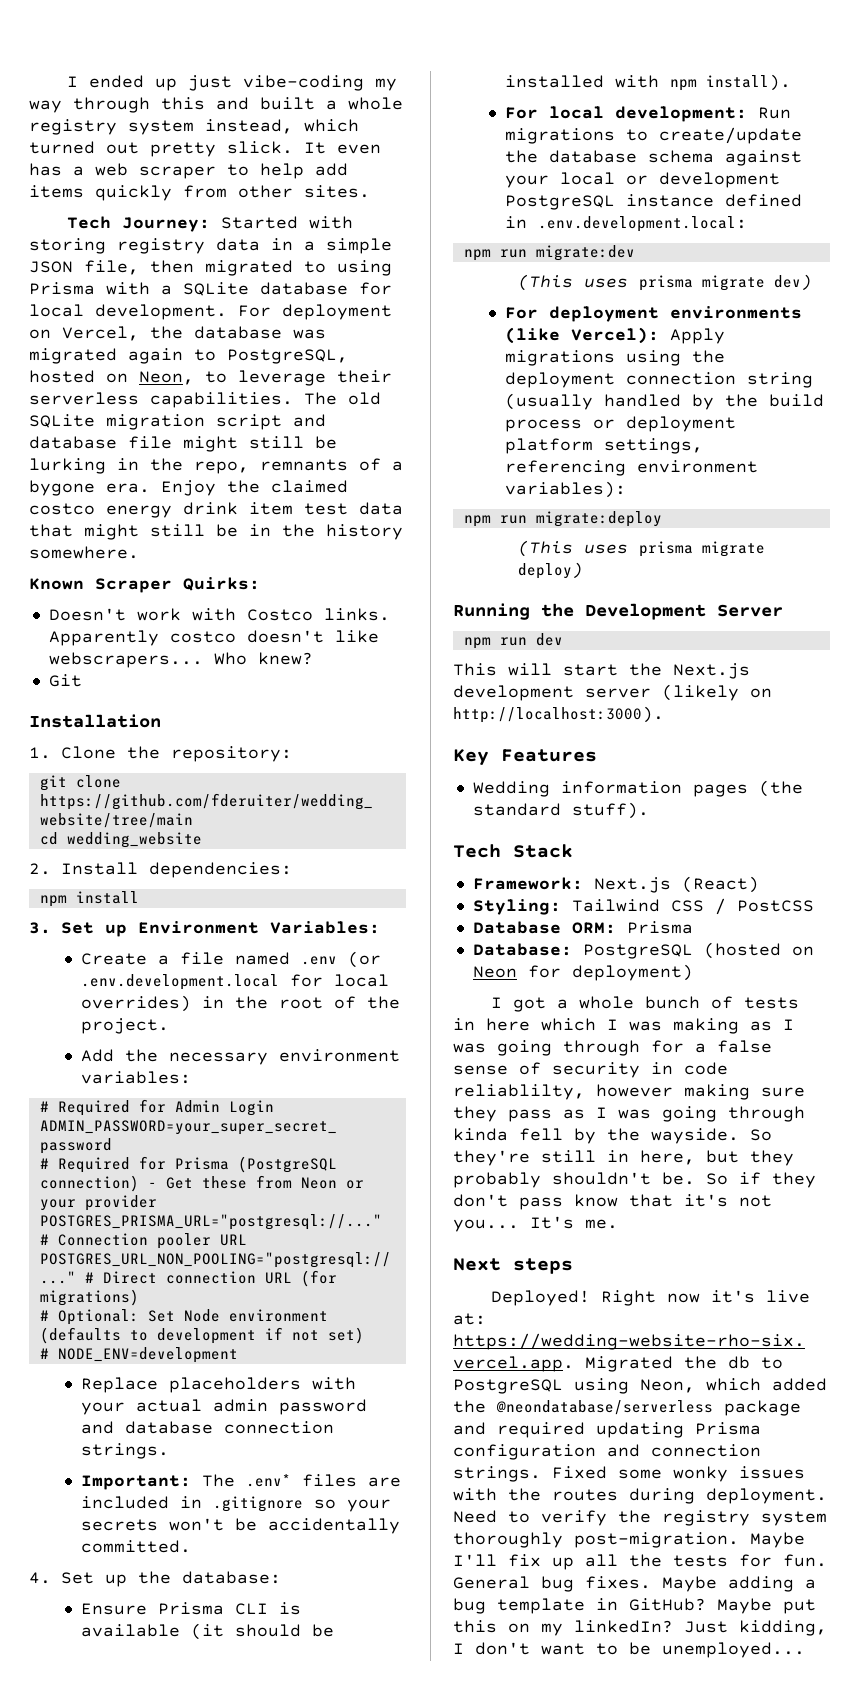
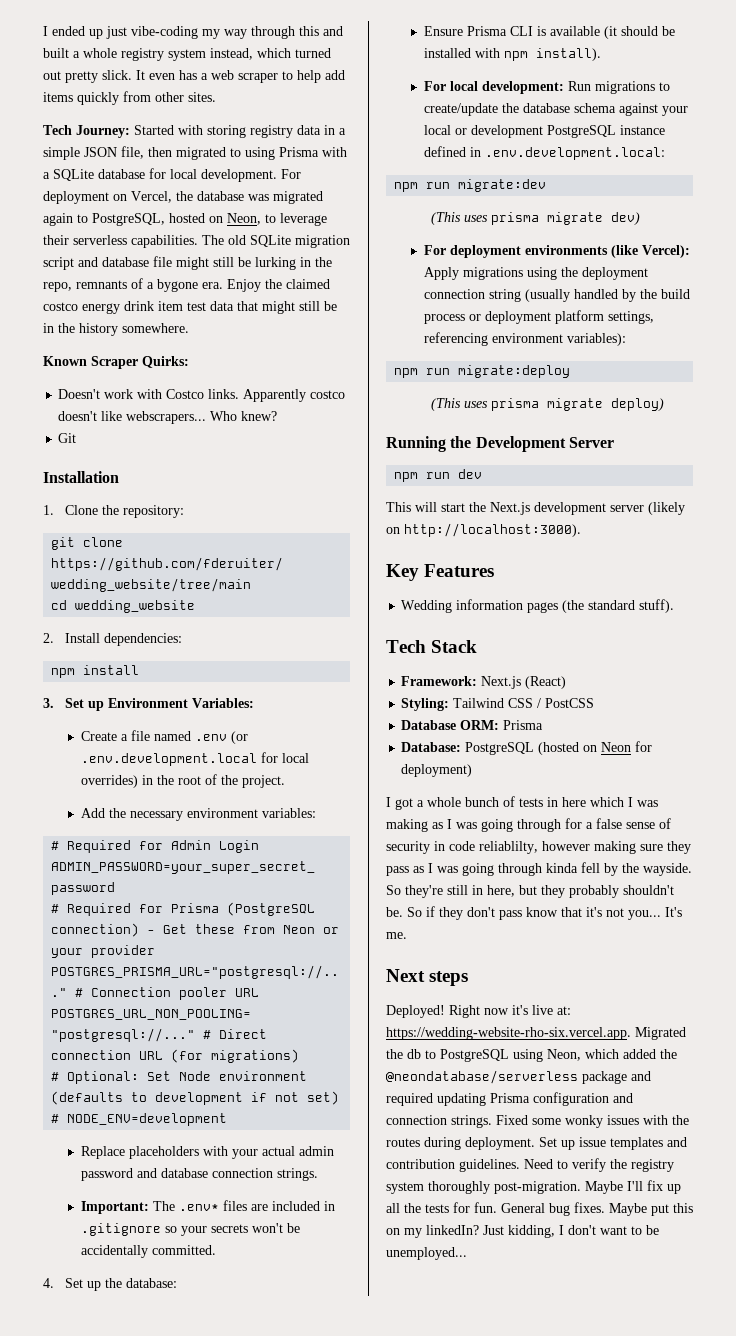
(827, 1496) none -> [539,1137,687,1150] [386,1159,520,1172] Set up issue templates and contribution guidelines.
[728,1576,816,1592] [453,1598,772,1614] adding a bug template in GitHub? Maybe -> (647, 1209) none

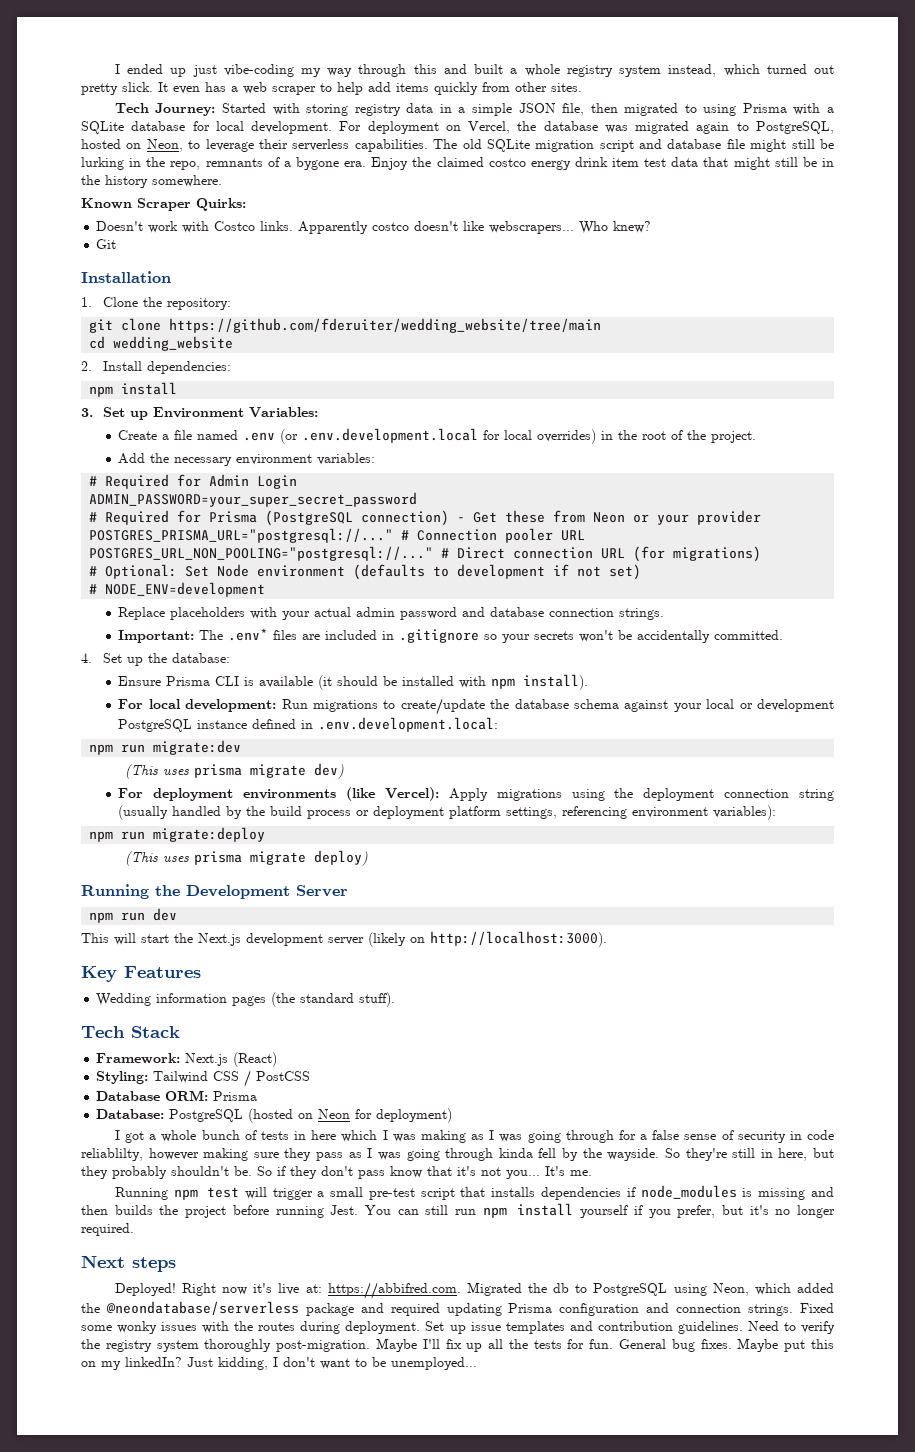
(407, 935) none -> [114,1185,834,1200] [81,1203,836,1218] [81,1223,134,1236] // Running npm test will trigger a small pre-test script that installs dependencies if node_modules is missing and then builds the project before running Jest. You can still run npm install yourself if you prefer, but it's no longer required.
[386,1027,631,1040] https://wedding-website-rho-six.vercel.app. -> [327,1282,461,1299] https://abbifred.com.

